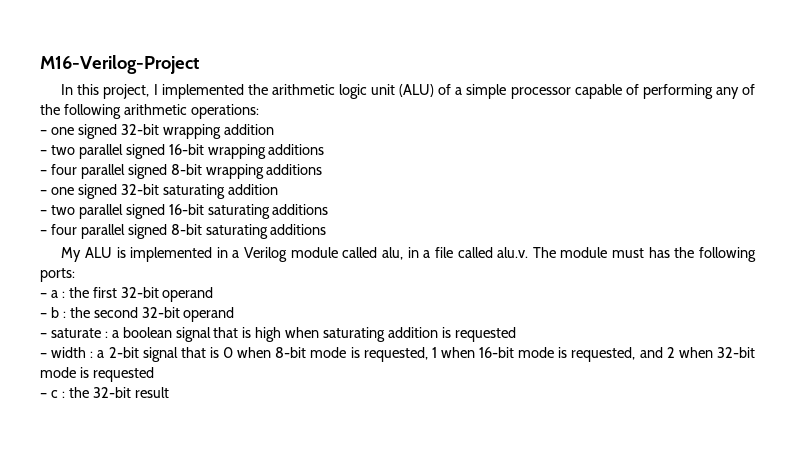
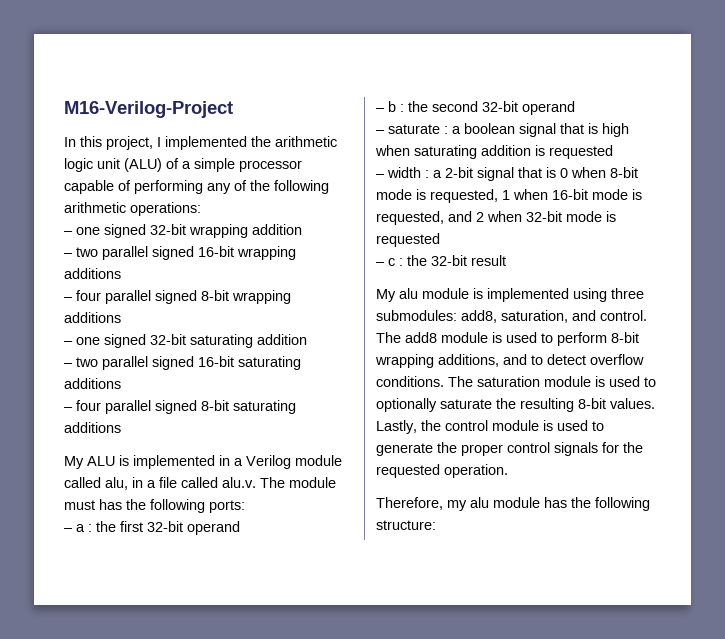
(169, 392) none -> [376,288,644,302] [376,310,647,323] [376,332,639,346] [375,354,644,368] [376,376,656,387] [376,398,655,412] [376,420,604,434] [376,442,643,456] [376,464,508,478] [376,497,650,511] [376,520,436,530] // My alu module is implemented using three submodules: add8, saturation, and control. The add8 module is used to perform 8-bit wrapping additions, and to detect overflow conditions. The saturation module is used to optionally saturate the resulting 8-bit values. Lastly, the control module is used to generate the proper control signals for the requested operation. // Therefore, my alu module has the following structure:

